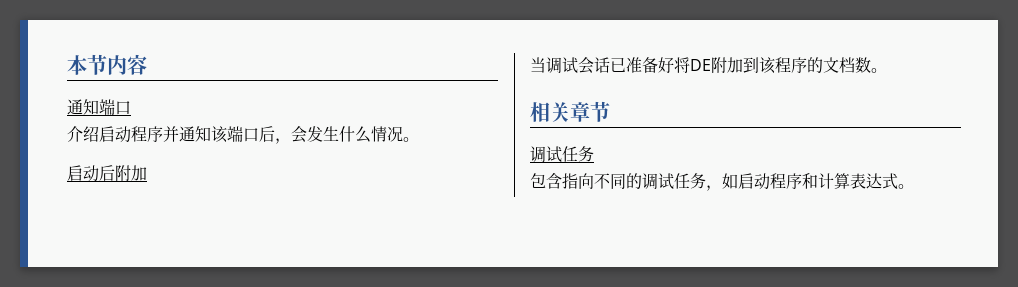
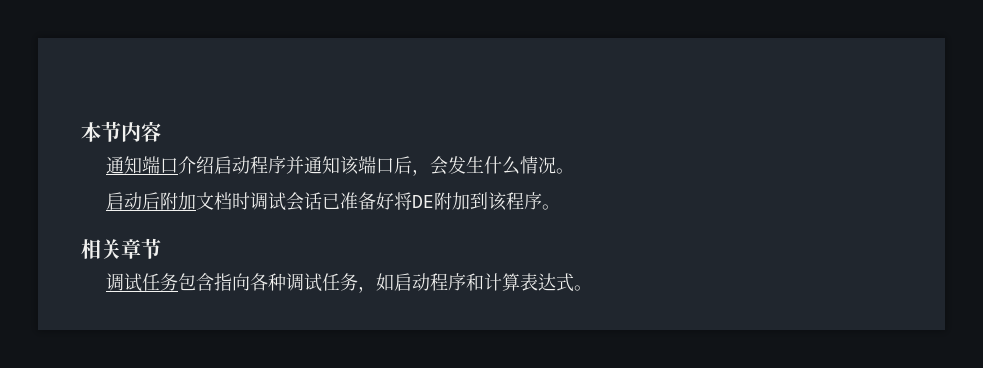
(131, 108) // -> (178, 165) none
[530,57,546,73] // 当 -> [195,192,250,210] 文档时
[807,57,871,73] 的文档数 -> (542, 201) none
(594, 154) // -> (178, 282) none
[594,173,642,189] 不同的 -> [249,273,286,291] 各种

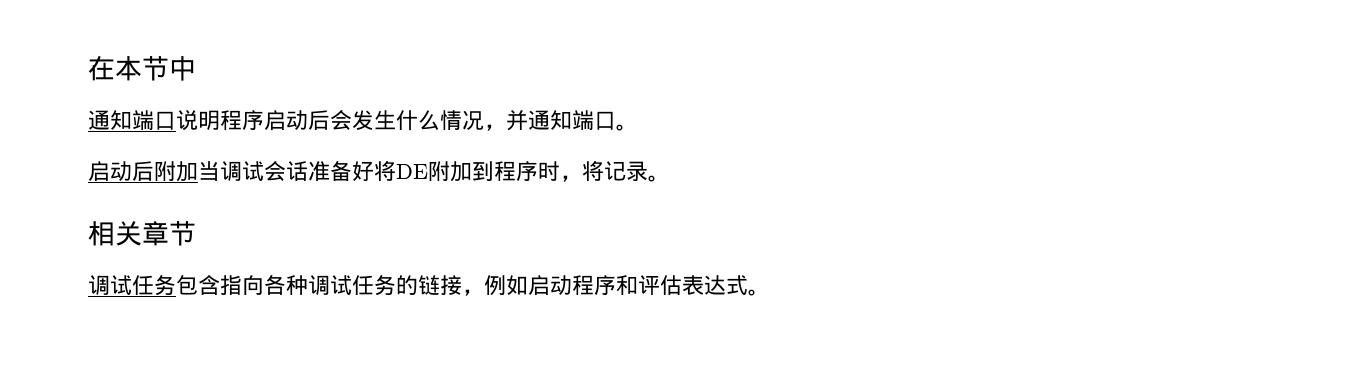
[81,121,161,142] [105,156,430,176] 本节内容 // 通知端口介绍启动程序并通知该端口后， -> [88,56,196,81] [88,110,330,131] 在本节中 // 通知端口说明程序启动后
(556, 165) none -> [484,110,616,131] ，并通知端口
[195,192,250,210] 文档时 -> [198,161,220,181] 当
[321,193,340,209] 已 -> (308, 171) none
[487,192,542,211] 该程序 -> [494,160,648,182] 程序时，将记录
[357,286,376,293] ， -> [396,275,506,296] 的链接，例
[483,273,520,291] 计算 -> [638,275,682,295] 评估

